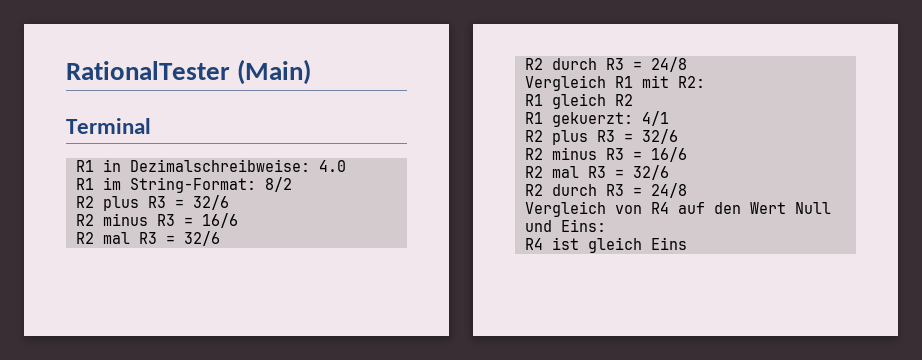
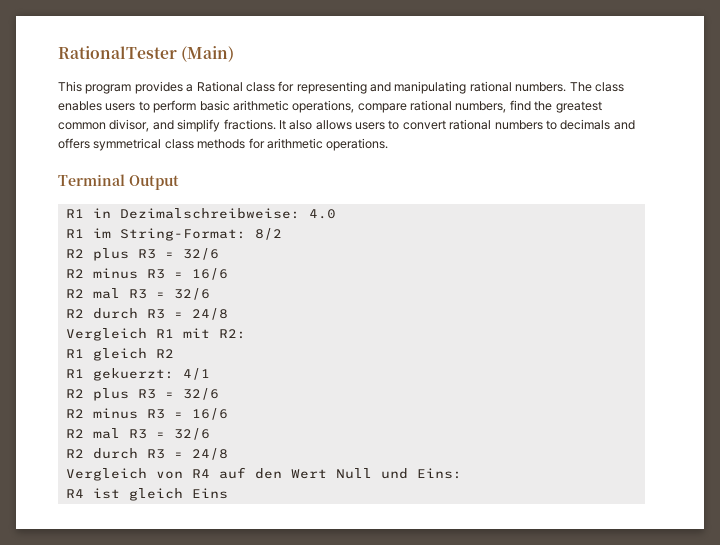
(312, 72) none -> [58,81,624,94] [58,100,602,113] [58,119,635,132] [58,138,389,151] // This program provides a Rational class for representing and manipulating rational numbers. The class enables users to perform basic arithmetic operations, compare rational numbers, find the greatest common divisor, and simplify fractions. It also allows users to convert rational numbers to decimals and offers symmetrical class methods for arithmetic operations.
(151, 126) none -> [129,175,179,190] Output

